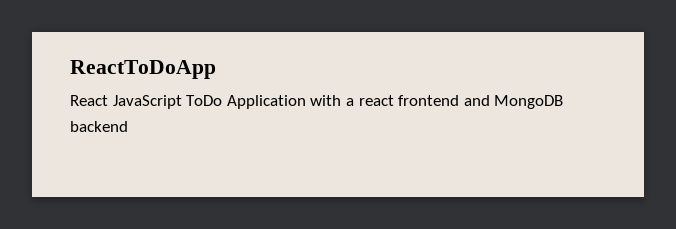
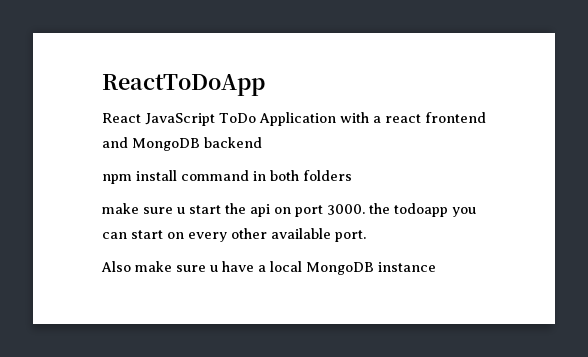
(128, 126) none -> [102,170,352,184] [102,203,476,217] [102,228,366,242] [101,261,436,275] // npm install command in both folders // make sure u start the api on port 3000. the todoapp you can start on every other available port. // Also make sure u have a local MongoDB instance

